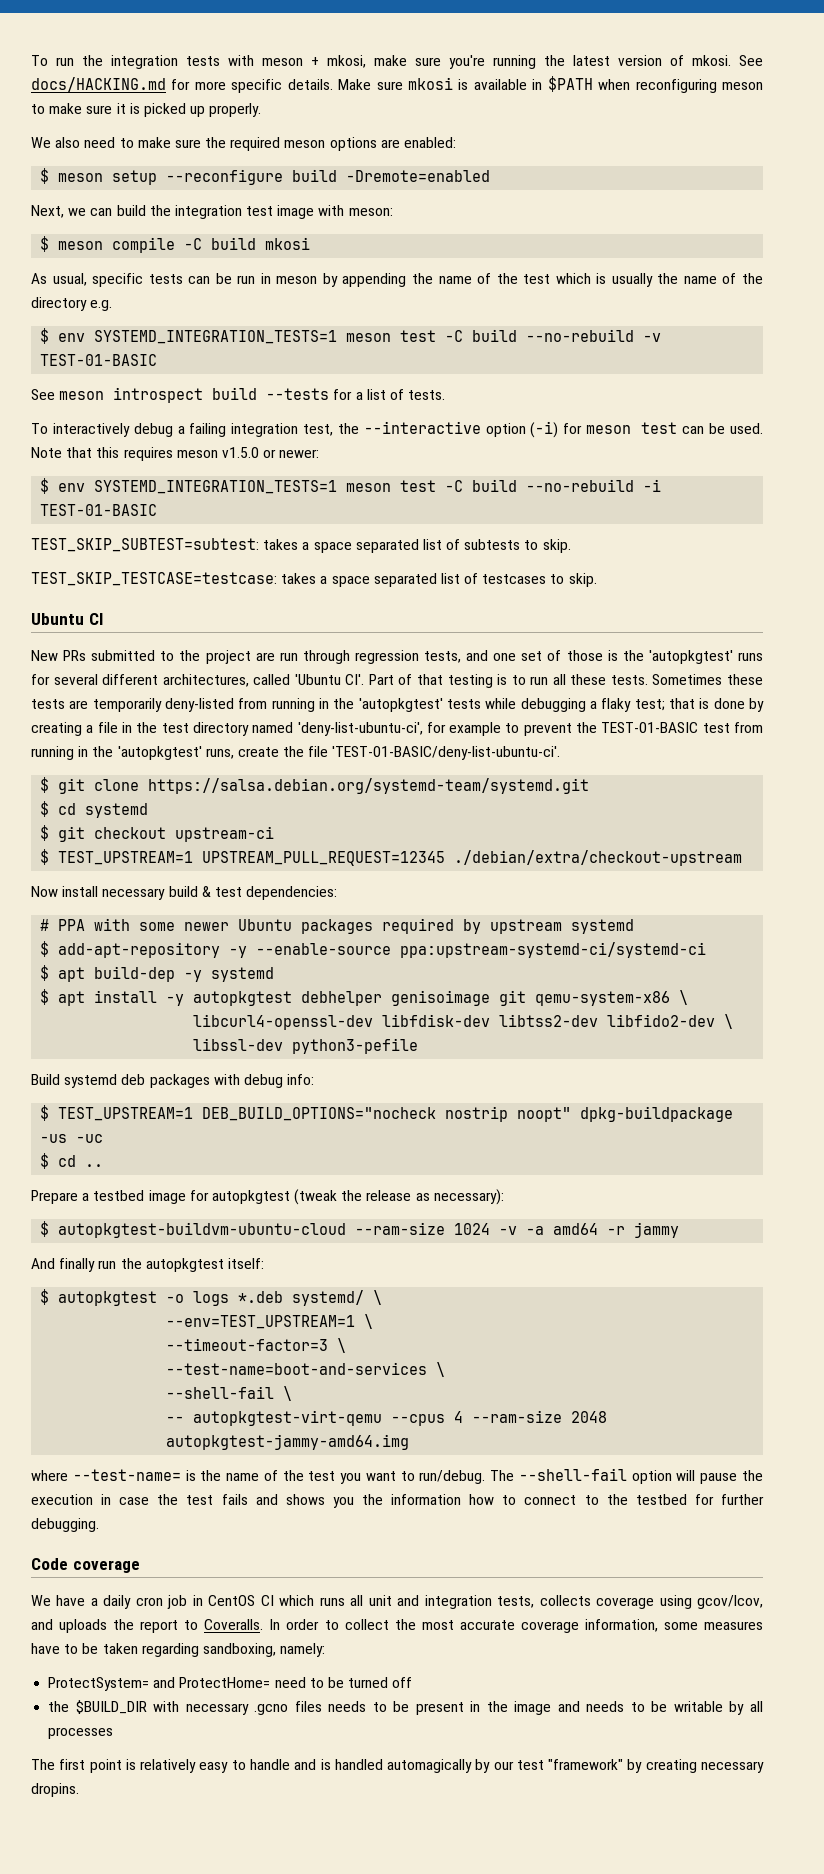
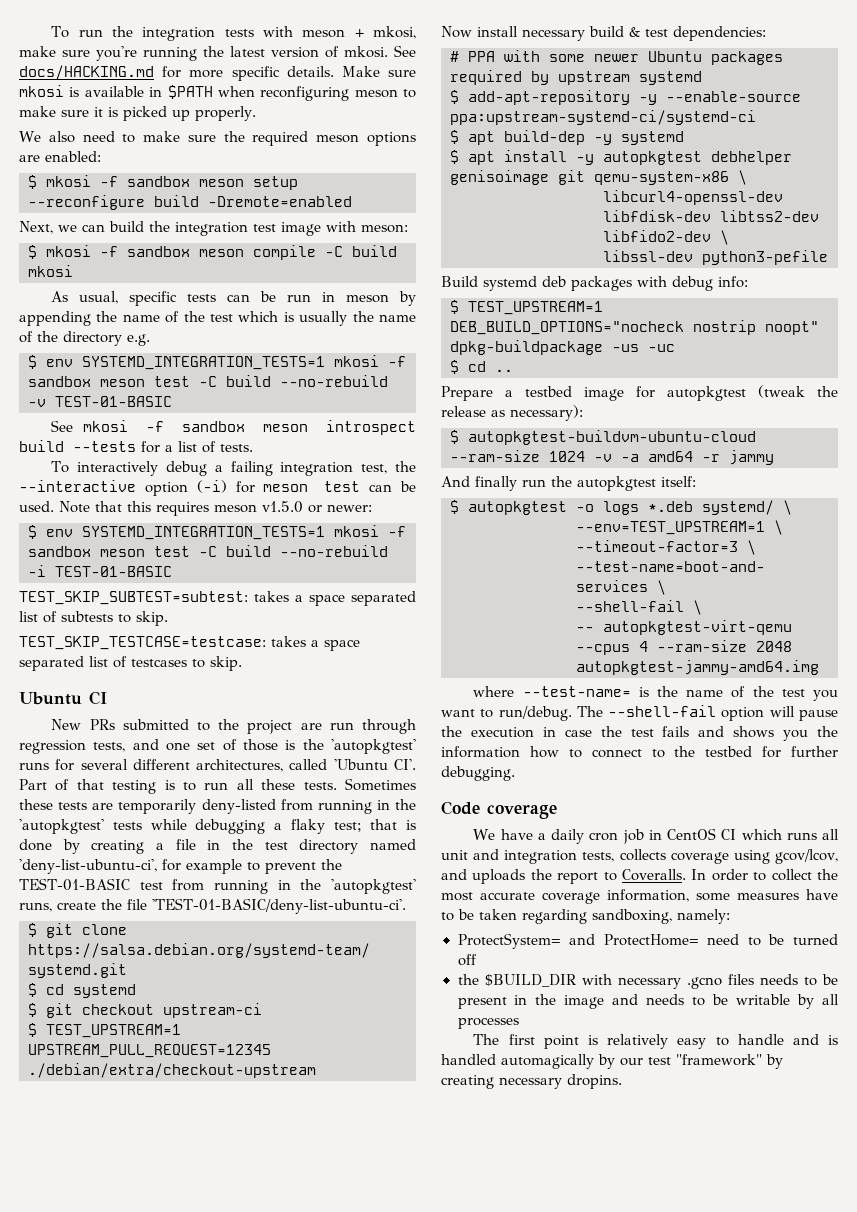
(50, 176) none -> [46,175,190,187] mkosi -f sandbox
(50, 244) none -> [46,245,190,257] mkosi -f sandbox
(338, 337) none -> [334,355,406,367] [28,376,91,387] mkosi -f sandbox
(55, 394) none -> [83,420,246,432] mkosi -f sandbox
(338, 487) none -> [334,525,406,537] [28,546,91,557] mkosi -f sandbox

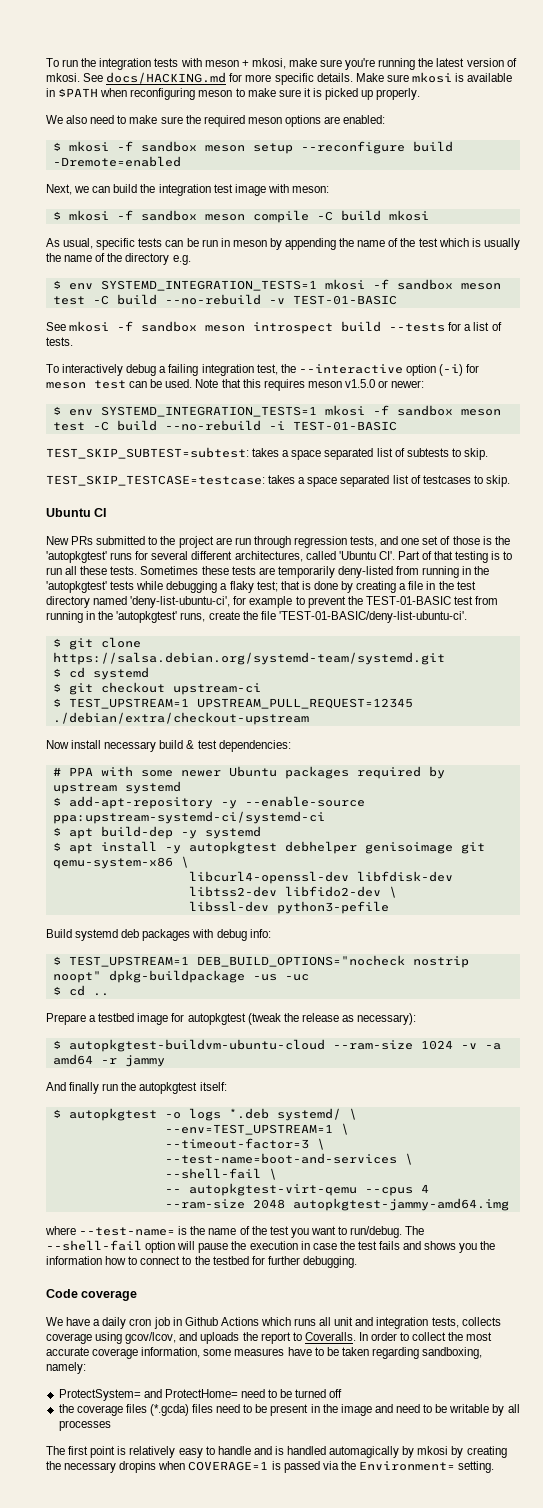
[667,828,737,840] CentOS CI -> [184,1317,259,1326] Github Actions
[484,974,798,989] $BUILD_DIR with necessary .gcno files needs -> [76,1404,241,1416] coverage files (*.gcda) files need
[646,994,685,1005] needs -> [396,1404,421,1413] need
[620,1054,783,1069] [441,1074,622,1089] our test "framework" by creating necessary dropins. -> [417,1446,507,1458] [46,1461,495,1473] mkosi by creating the necessary dropins when COVERAGE=1 is passed via the Environment= setting.

